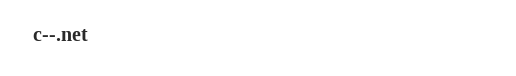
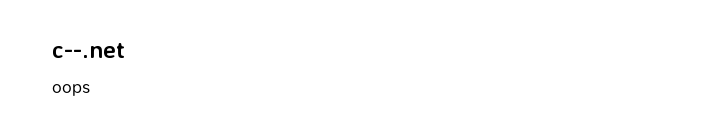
(88, 35) none -> [52,84,90,96] // oops

